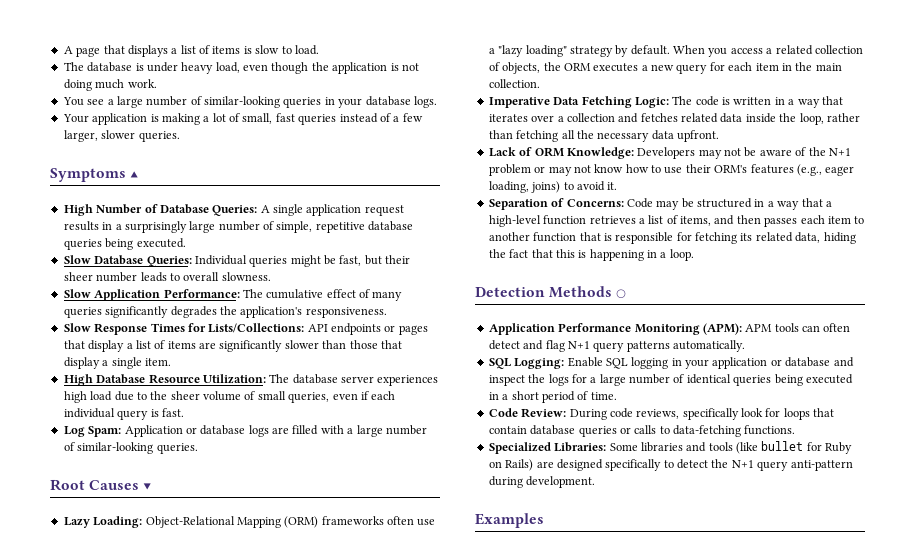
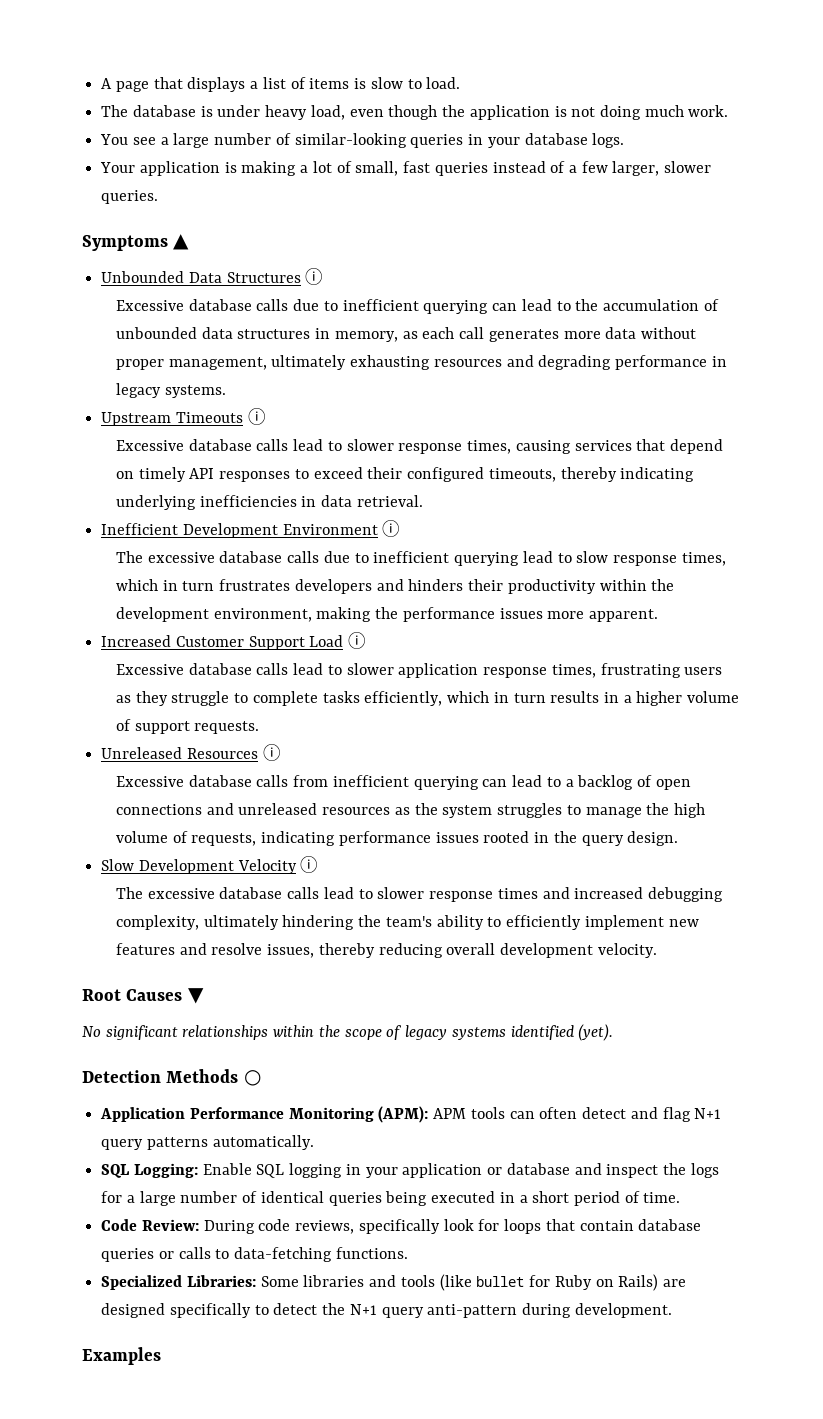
[63,204,404,216] [63,221,414,233] [63,238,186,250] [63,255,411,267] [63,272,271,282] [63,289,403,301] [63,306,387,318] [63,323,428,335] [63,340,402,352] [63,357,171,369] [63,374,439,386] [63,391,396,403] [63,408,184,420] [63,425,427,437] [63,442,198,454] [50,479,152,491] [63,516,436,528] [488,45,863,57] [488,62,842,74] [488,79,540,88] [488,96,843,108] [488,113,860,125] [488,130,719,142] [488,147,851,159] [488,164,855,176] [488,181,618,193] [488,198,832,210] [488,215,865,227] [488,232,856,244] [488,249,694,261] High Number of Database Queries: A single application request results in a surprisingly large number of simple, repetitive database queries being executed. // Slow Database Queries: Individual queries might be fast, but their sheer number leads to overall slowness. // Slow Application Performance: The cumulative effect of many queries significantly degrades the application's responsiveness. // Slow Response Times for Lists/Collections: API endpoints or pages that display a list of items are significantly slower than those that display a single item. // High Database Resource Utilization: The database server experiences high load due to the sheer volume of small queries, even if each individual query is fast. // Log Spam: Application or database logs are filled with a large number of similar-looking queries. // Root Causes ▼ // Lazy Loading: Object-Relational Mapping (ORM) frameworks often use a "lazy loading" strategy by default. When you access a related collection of objects, the ORM executes a new query for each item in the main collection. // Imperative Data Fetching Logic: The code is written in a way that iterates over a collection and fetches related data inside the loop, rather than fetching all the necessary data upfront. // Lack of ORM Knowledge: Developers may not be aware of the N+1 problem or may not know how to use their ORM's features (e.g., eager loading, joins) to avoid it. // Separation of Concerns: Code may be structured in a way that a high-level function retrieves a list of items, and then passes each item to another function that is responsible for fetching its related data, hiding the fact that this is happening in a loop. -> [101,268,324,285] [115,299,719,314] [115,327,696,342] [115,355,727,370] [115,383,226,398] [101,408,266,426] [115,439,723,454] [115,467,695,482] [115,495,423,510] [101,520,401,538] [115,551,726,566] [115,579,675,594] [115,607,659,622] [101,632,367,650] [115,663,723,678] [115,691,740,706] [115,719,260,734] [101,744,281,761] [115,775,691,790] [115,803,705,818] [115,831,679,846] [101,856,319,874] [115,887,723,902] [115,915,699,930] [115,943,657,958] [82,988,204,1004] [82,1024,614,1041] Unbounded Data Structures ⓘ // Excessive database calls due to inefficient querying can lead to the accumulation of unbounded data structures in memory, as each call generates more data without proper management, ultimately exhausting resources and degrading performance in legacy systems. // Upstream Timeouts ⓘ // Excessive database calls lead to slower response times, causing services that depend on timely API responses to exceed their configured timeouts, thereby indicating underlying inefficiencies in data retrieval. // Inefficient Development Environment ⓘ // The excessive database calls due to inefficient querying lead to slow response times, which in turn frustrates developers and hinders their productivity within the development environment, making the performance issues more apparent. // Increased Customer Support Load ⓘ // Excessive database calls lead to slower application response times, frustrating users as they struggle to complete tasks efficiently, which in turn results in a higher volume of support requests. // Unreleased Resources ⓘ // Excessive database calls from inefficient querying can lead to a backlog of open connections and unreleased resources as the system struggles to manage the high volume of requests, indicating performance issues rooted in the query design. // Slow Development Velocity ⓘ // The excessive database calls lead to slower response times and increased debugging complexity, ultimately hindering the team's ability to efficiently implement new features and resolve issues, thereby reducing overall development velocity. // Root Causes ▼ // No significant relationships within the scope of legacy systems identified (yet).

